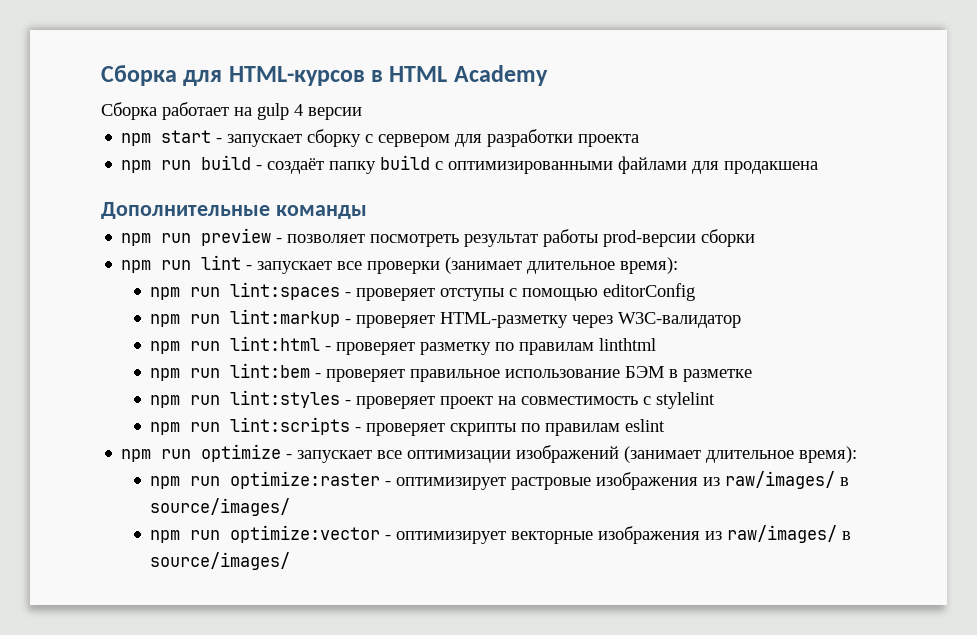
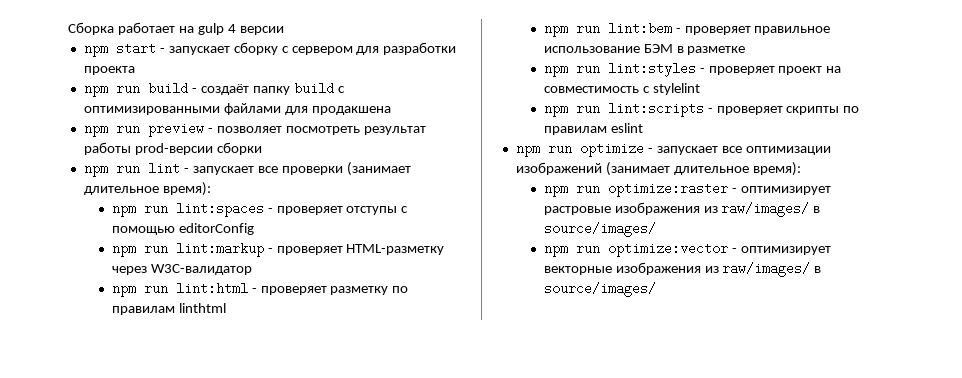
[101,65,548,86] [101,102,157,120] Сборка для HTML-курсов в HTML Academy // Сборка -> [68,22,114,35] Сборка
[101,202,367,219] // Дополнительные команды -> (391, 110) none

